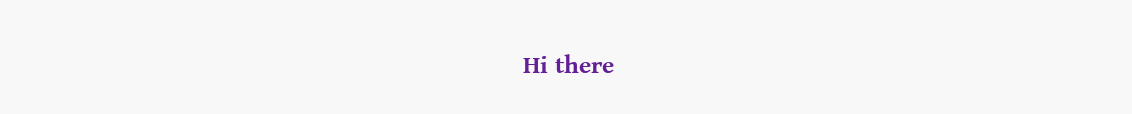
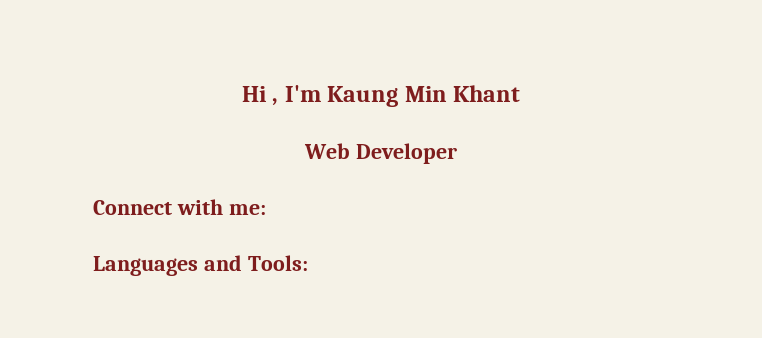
[554,54,614,73] there -> [272,85,520,107] [304,143,457,164] [93,199,266,215] [93,255,308,276] , I'm Kaung Min Khant // Web Developer // Connect with me: // Languages and Tools:

